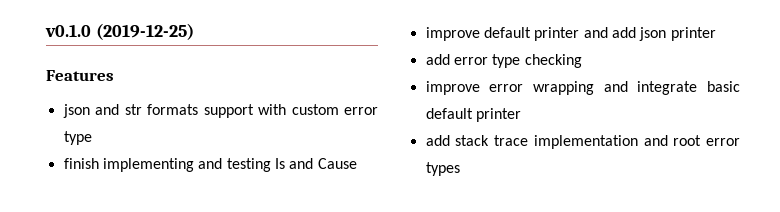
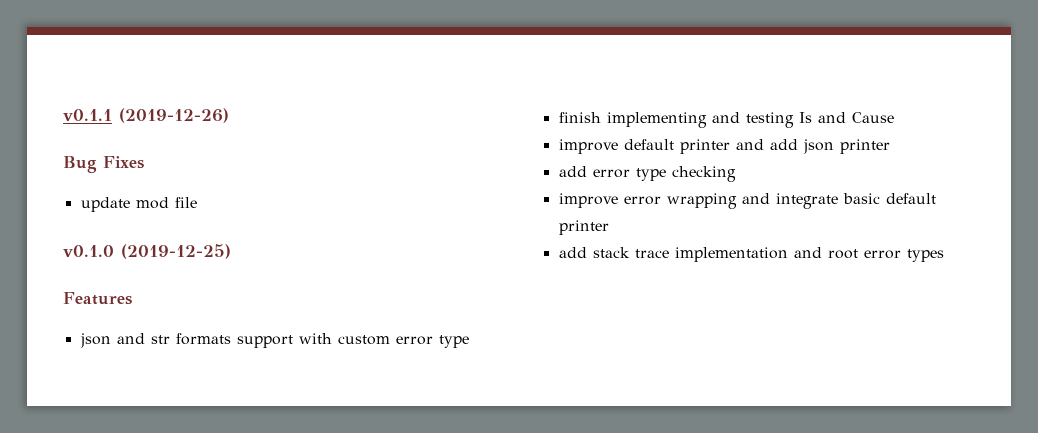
(45, 30) none -> [63,108,229,123] [63,156,144,173] [80,197,197,212] v0.1.1 (2019-12-26) // Bug Fixes // update mod file //

